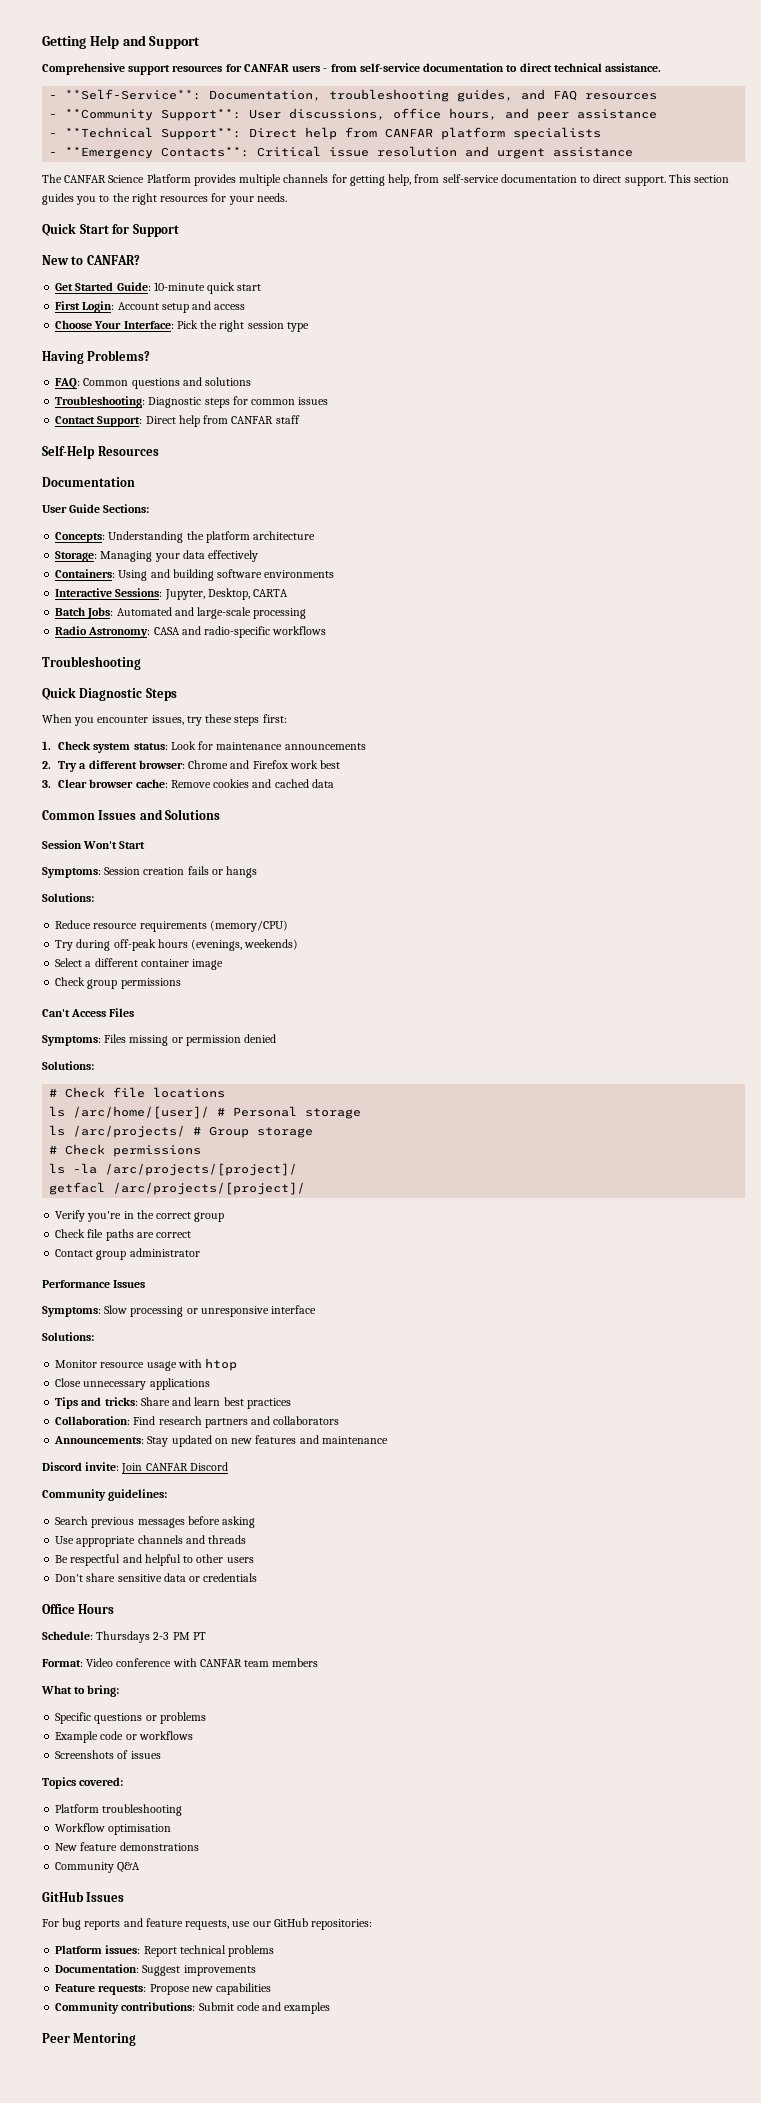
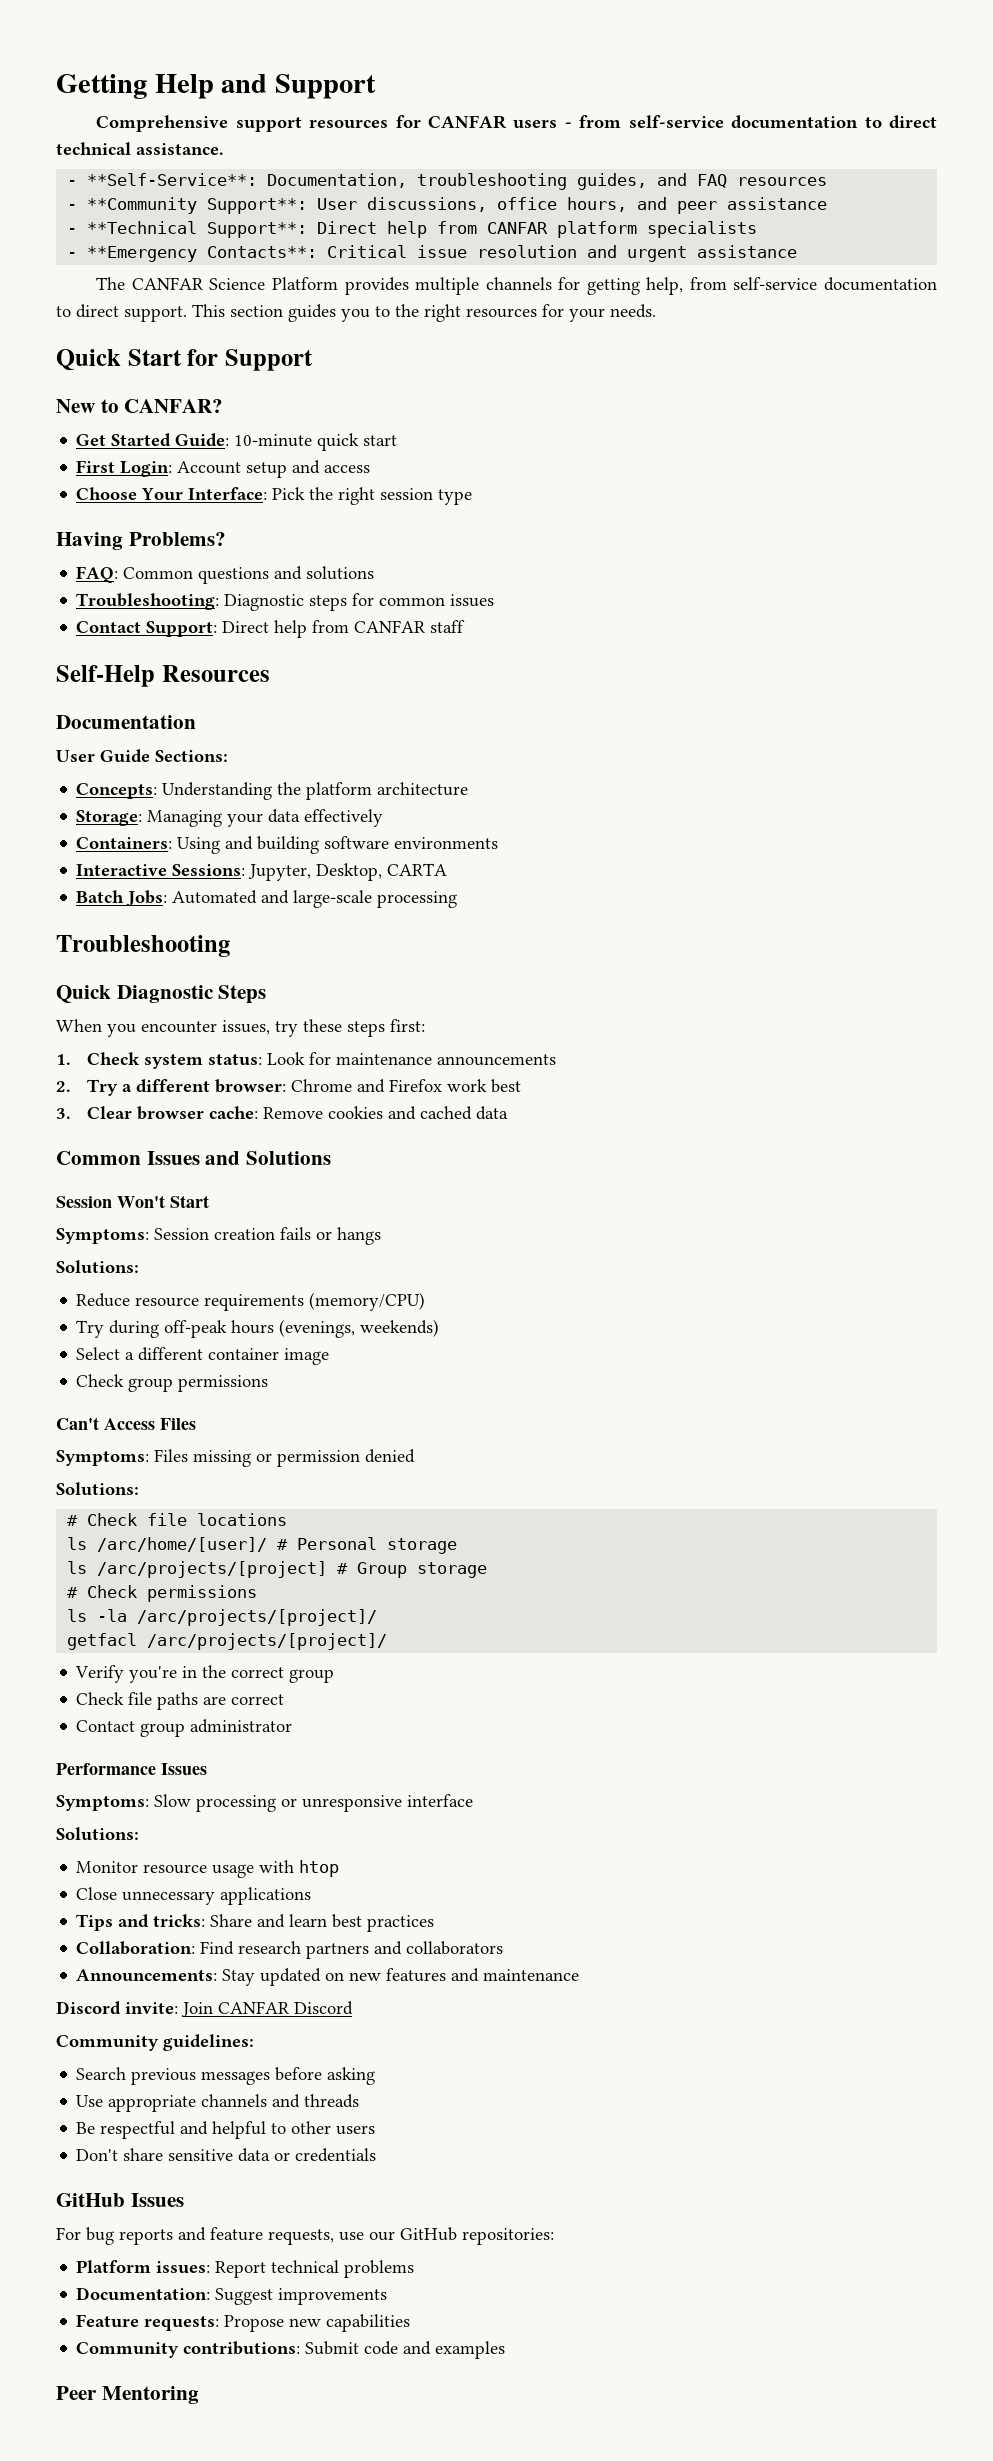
[55,626,327,638] // Radio Astronomy: CASA and radio-specific workflows -> (458, 899) none
[73,1125,186,1138] /arc/projects/ -> [97,1561,328,1578] /arc/projects/[project]
[42,1604,115,1614] [42,1631,206,1643] [42,1658,319,1667] [41,1685,120,1697] [55,1712,206,1724] [55,1731,193,1743] [55,1750,161,1759] [42,1777,124,1789] [55,1804,183,1816] [55,1823,172,1835] [55,1842,199,1851] [55,1862,141,1873] // Office Hours // Schedule: Thursdays 2-3 PM PT // Format: Video conference with CANFAR team members // What to bring: // Specific questions or problems // Example code or workflows // Screenshots of issues // Topics covered: // Platform troubleshooting // Workflow optimisation // New feature demonstrations // Community Q&A -> (377, 2155) none

